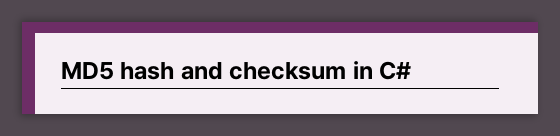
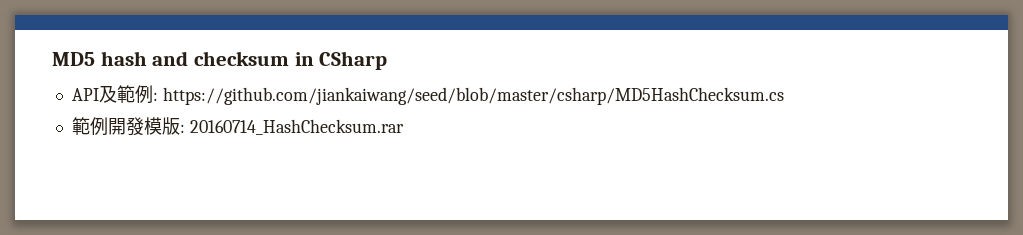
[379,61,412,80] C# -> [319,51,388,70] [71,85,784,105] [71,117,404,136] CSharp // API及範例: https://github.com/jiankaiwang/seed/blob/master/csharp/MD5HashChecksum.cs // 範例開發模版: 20160714_HashChecksum.rar

